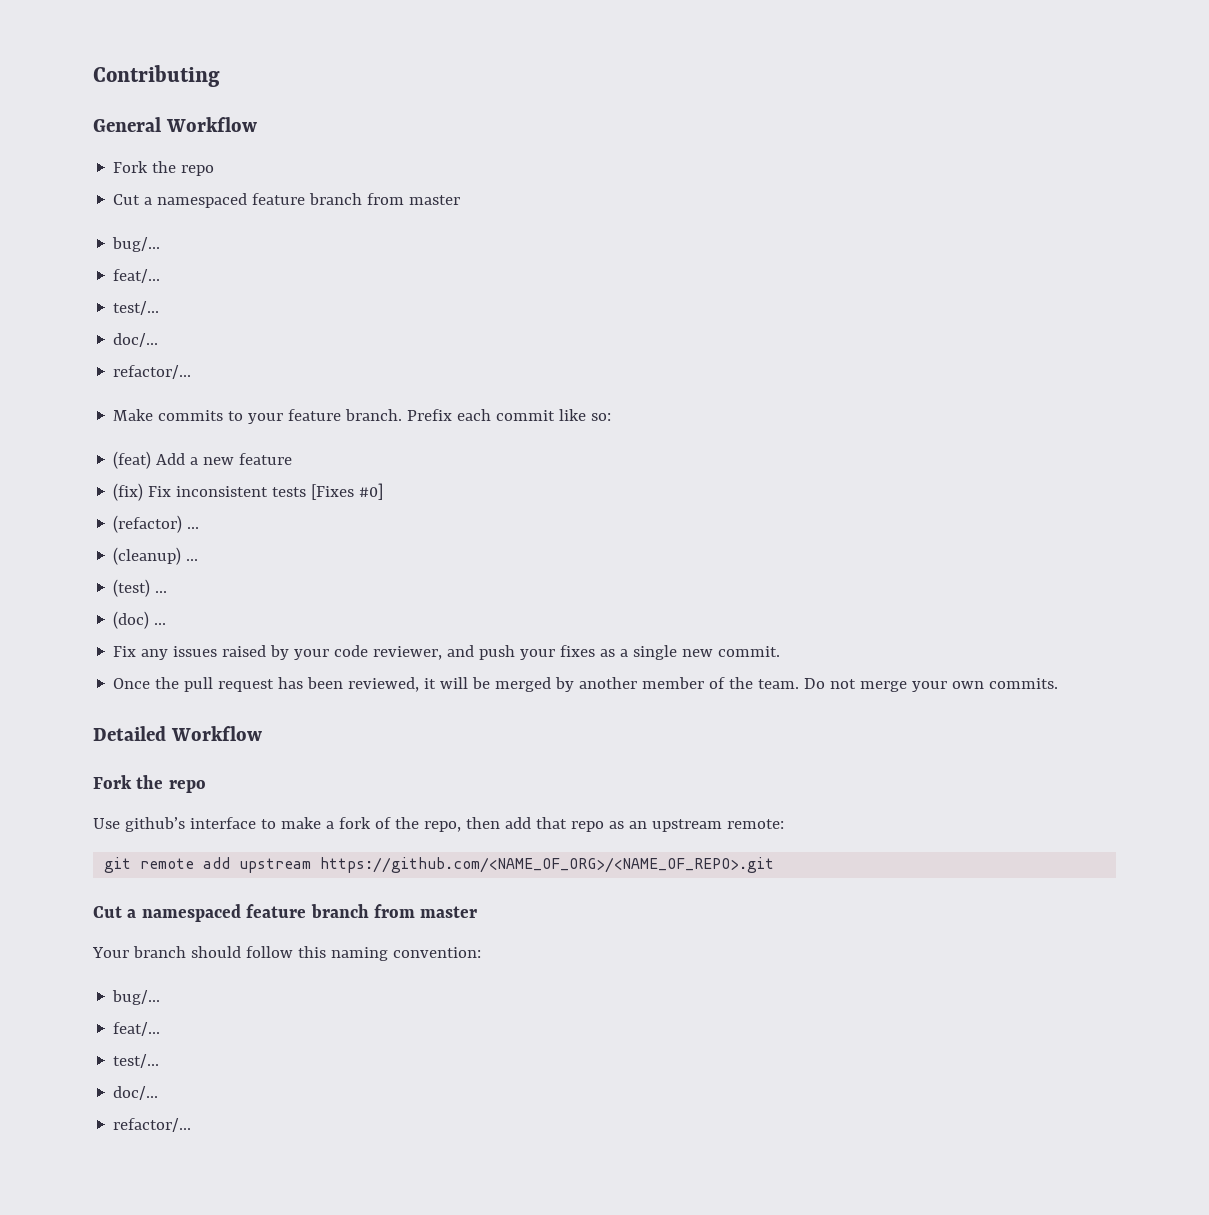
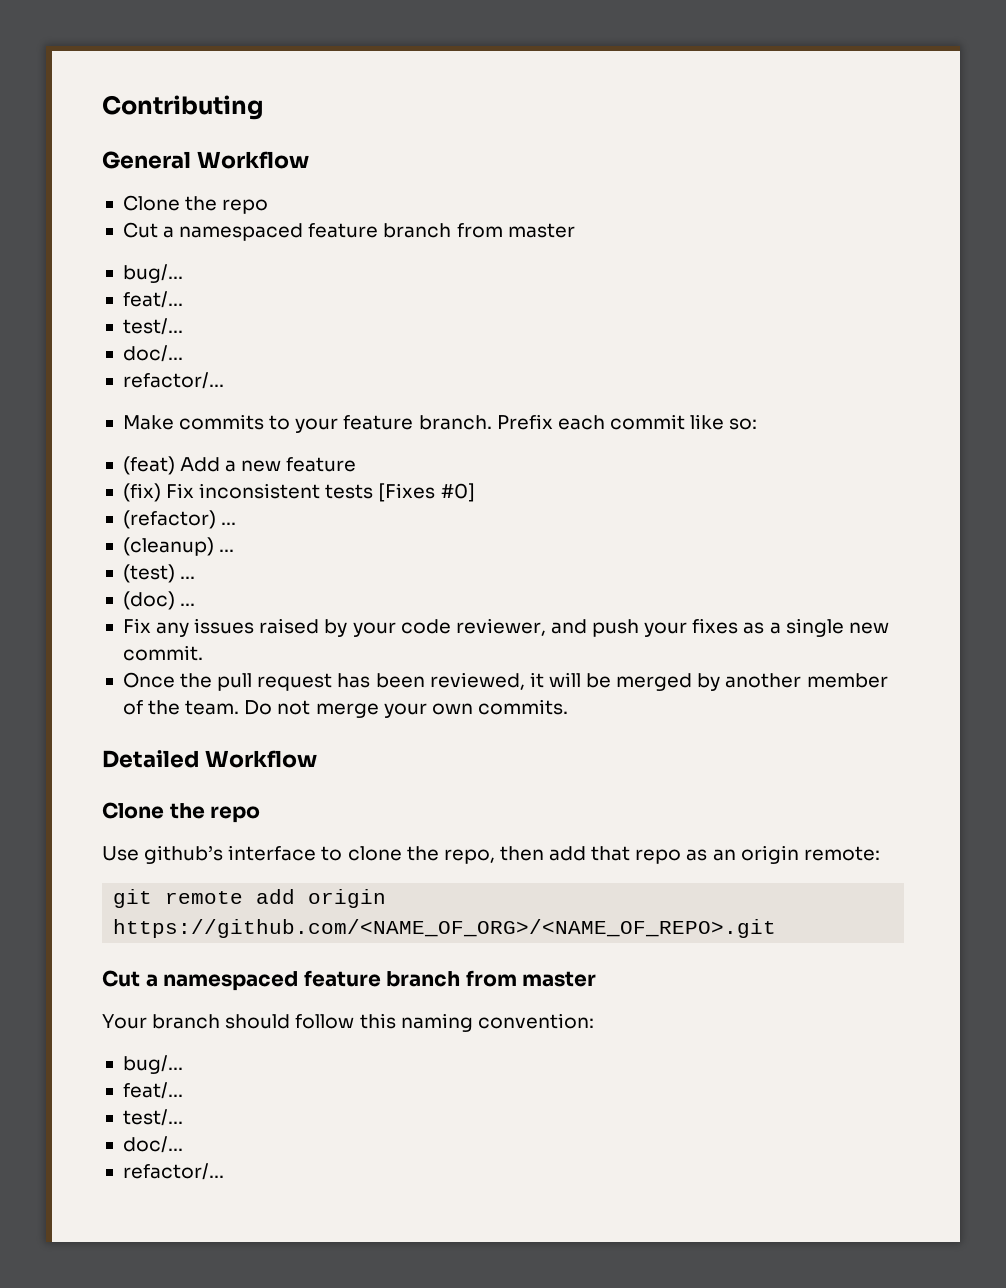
[113,161,149,173] Fork -> [122,195,180,211] Clone
[93,775,132,789] Fork -> [102,802,164,819] Clone
[280,817,391,829] make a fork of -> [347,846,402,861] clone
[651,819,722,832] upstream -> [740,845,799,864] origin
[239,858,312,873] upstream -> [308,889,387,908] origin

